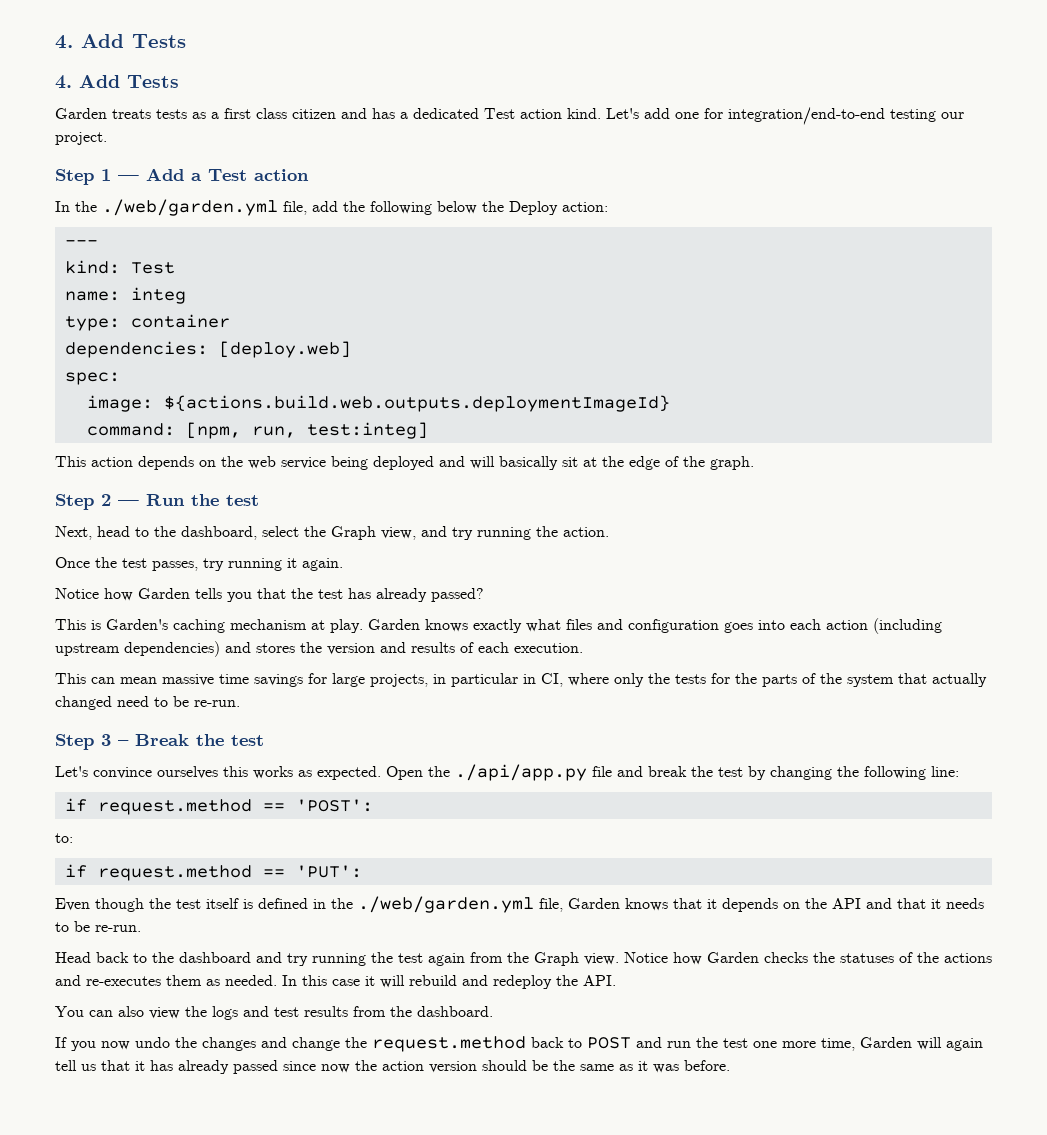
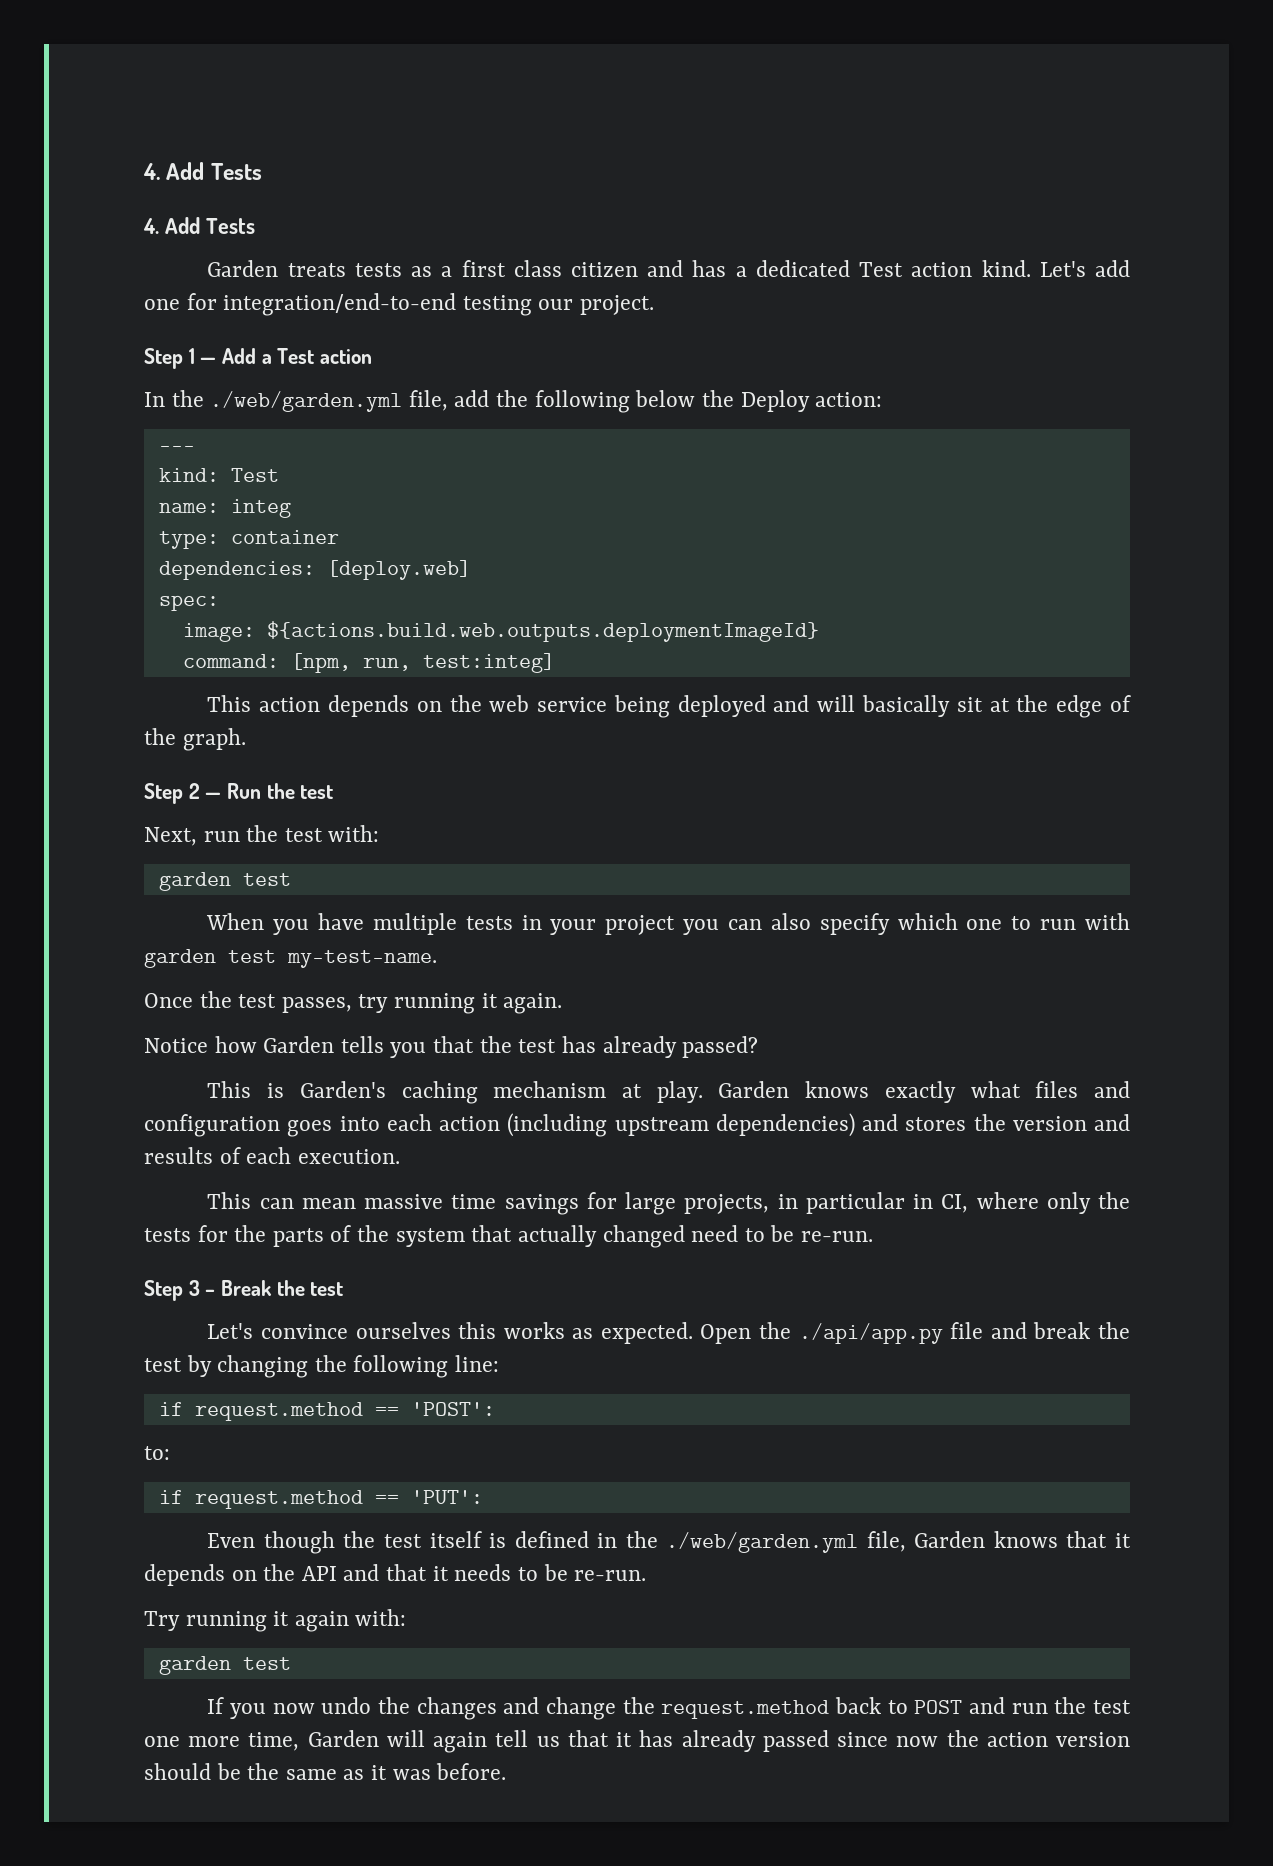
[97,526,609,540] head to the dashboard, select the Graph view, and try running the action. -> [203,825,380,842] [158,872,291,891] [206,913,1131,935] [144,949,437,968] run the test with: // garden test // When you have multiple tests in your project you can also specify which one to run with garden test my-test-name.
[55,952,992,966] [55,975,616,989] [55,1006,493,1020] Head back to the dashboard and try running the test again from the Graph view. Notice how Garden checks the statuses of the actions and re-executes them as needed. In this case it will rebuild and redeploy the API. // You can also view the logs and test results from the dashboard. -> [144,1609,407,1632] [158,1656,291,1675] Try running it again with: // garden test

